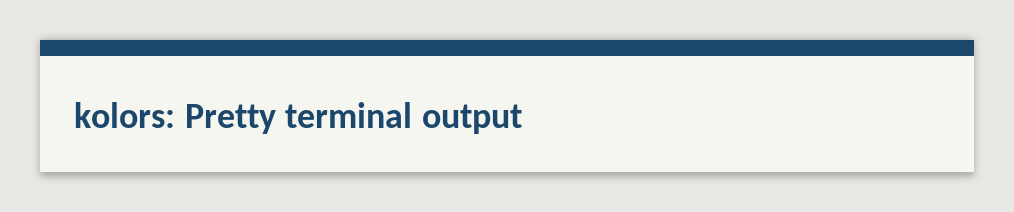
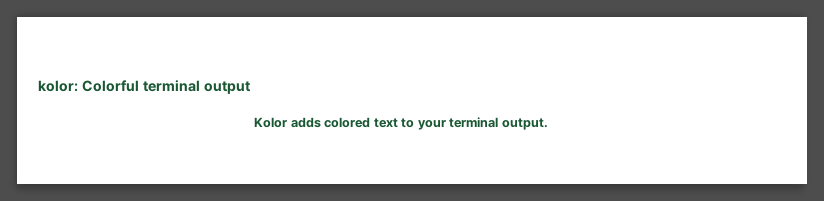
[74,102,276,134] kolors: Pretty -> [38,80,139,92] kolor: Colorful
(523, 119) none -> [254,117,548,130] // Kolor adds colored text to your terminal output.

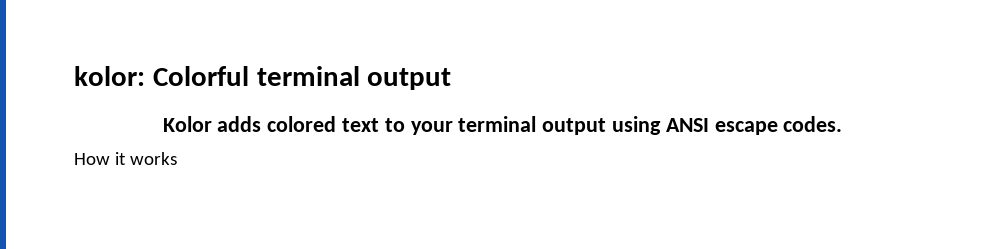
[501,118,548,130] output. -> [542,116,843,135] [74,152,177,165] output using ANSI escape codes. // How it works

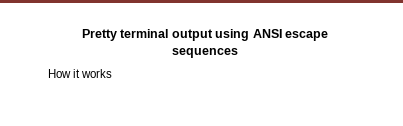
[74,66,452,90] [162,116,453,135] kolor: Colorful terminal output // Kolor adds colored text to your -> [82,29,118,41] Pretty
[783,116,843,132] codes. -> [172,48,238,58] sequences

